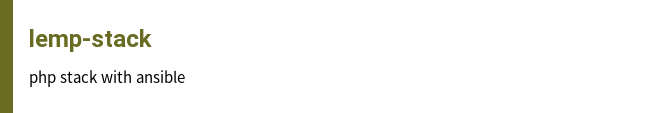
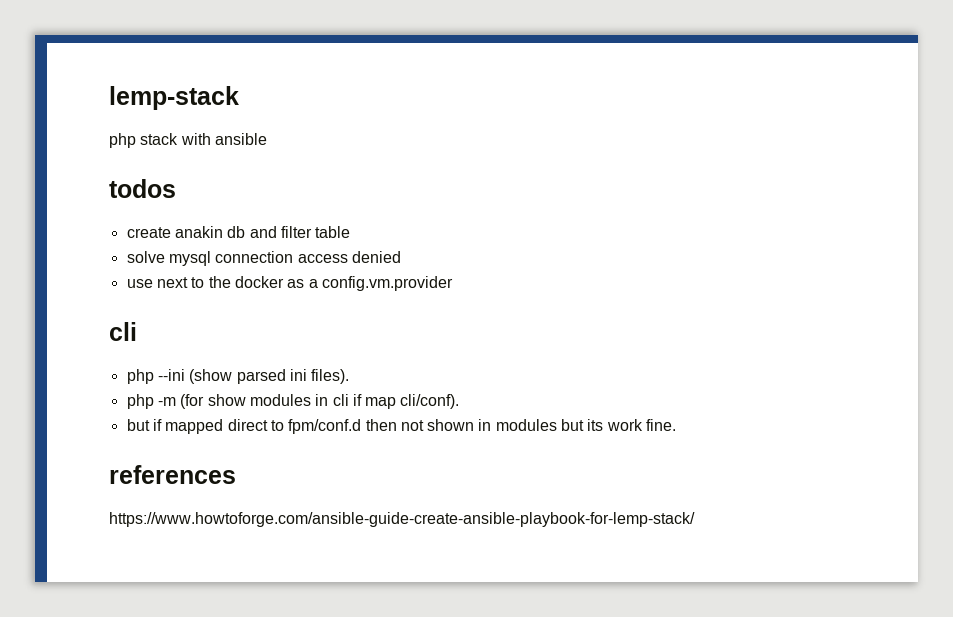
(186, 76) none -> [109,179,176,198] [126,226,351,238] [126,251,401,266] [126,276,453,291] [109,322,137,341] [126,369,350,384] [126,394,460,409] [126,419,677,434] [109,465,236,484] [109,512,695,527] // todos // create anakin db and filter table // solve mysql connection access denied // use next to the docker as a config.vm.provider // cli // php --ini (show parsed ini files). // php -m (for show modules in cli if map cli/conf). // but if mapped direct to fpm/conf.d then not shown in modules but its work fine. // references // https://www.howtoforge.com/ansible-guide-create-ansible-playbook-for-lemp-stack/

